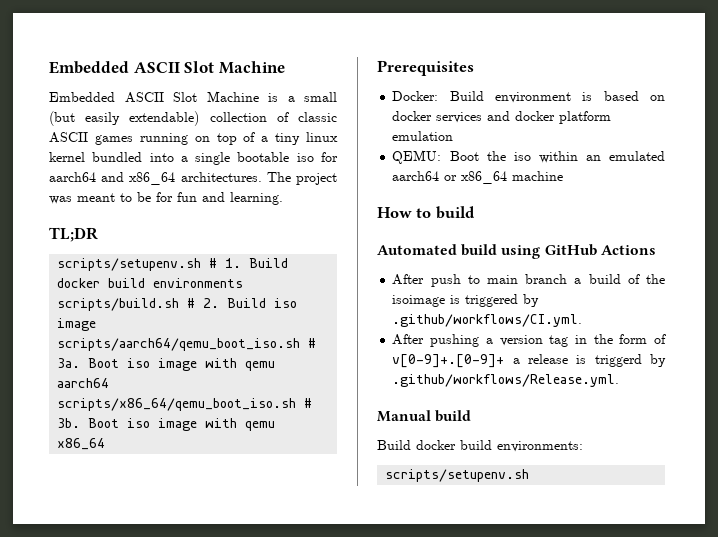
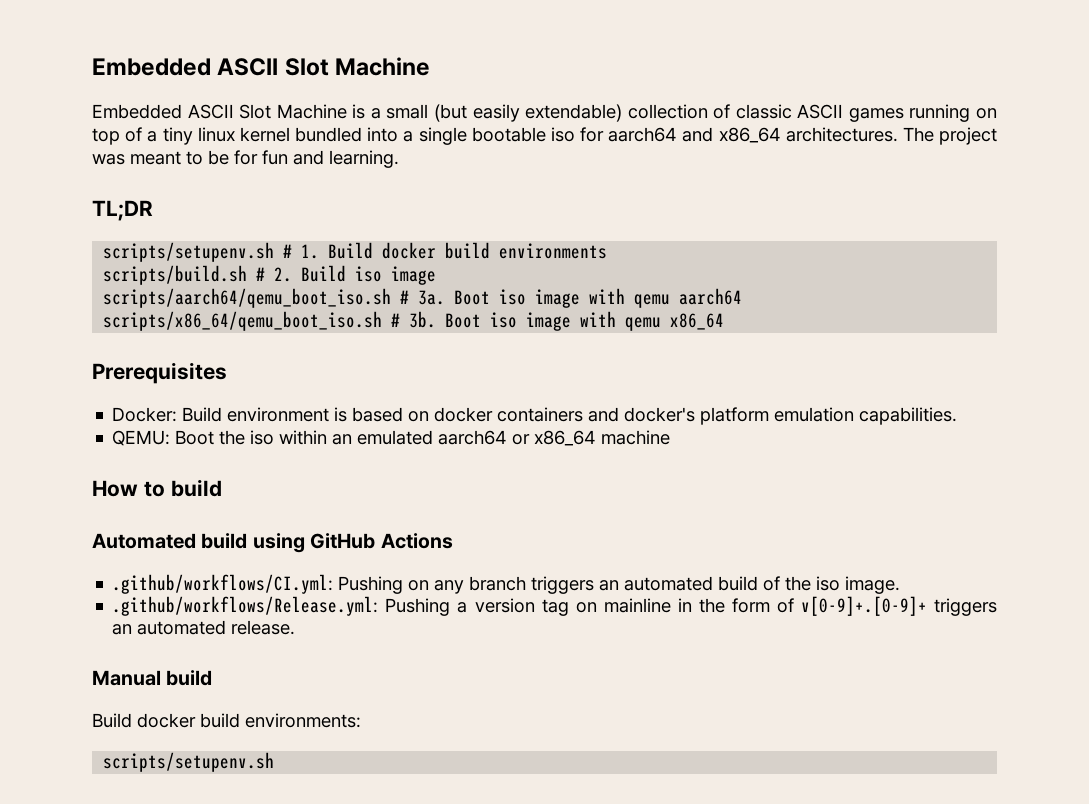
[436,111,556,123] services and docker -> [497,407,696,422] containers and docker's
(454, 136) none -> [859,407,958,425] capabilities.
[392,274,665,287] [392,294,540,307] [392,314,583,327] [392,334,480,347] After push to main branch a build of the isoimage is triggered by .github/workflows/CI.yml. // After pushing -> [112,574,901,594] [112,596,451,616] .github/workflows/CI.yml: Pushing on any branch triggers an automated build of the iso image. // .github/workflows/Release.yml: Pushing
(569, 341) none -> [575,598,671,613] on mainline
[512,354,666,367] [392,374,620,387] a release is triggerd by .github/workflows/Release.yml. -> [934,598,998,616] [112,620,296,635] triggers an automated release.

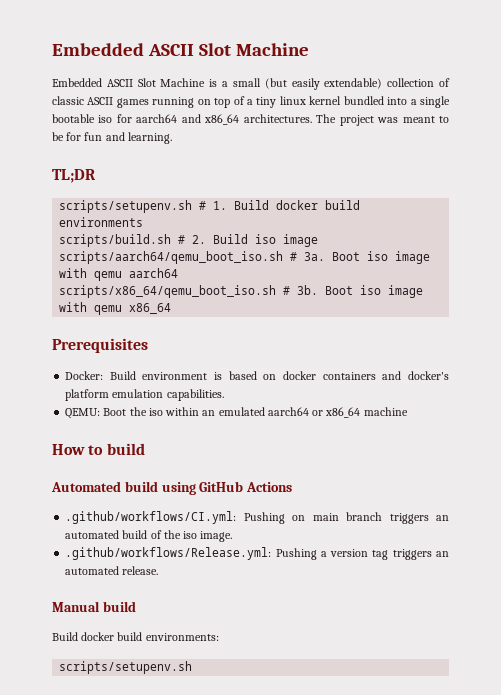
[434,580,465,594] any -> [312,513,339,521] main
[575,596,927,616] on mainline in the form of v[0-9]+.[0-9]+ -> (389, 555) none

